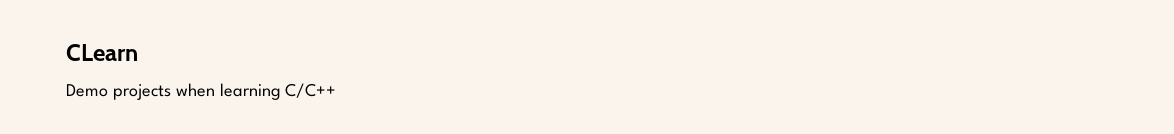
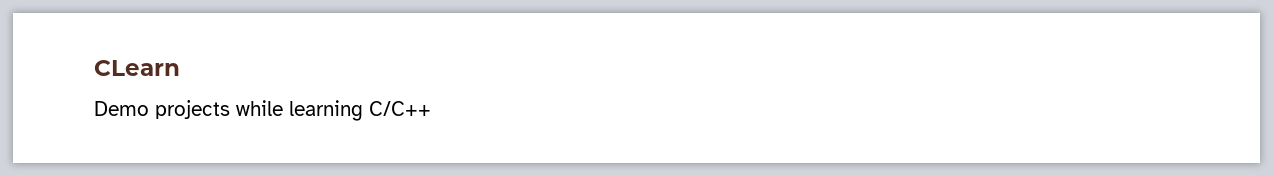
[175,83,215,97] when -> [236,100,283,116] while

